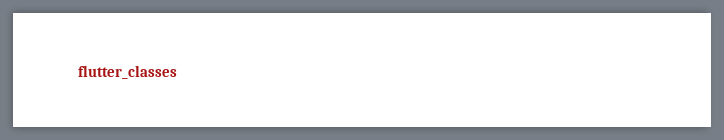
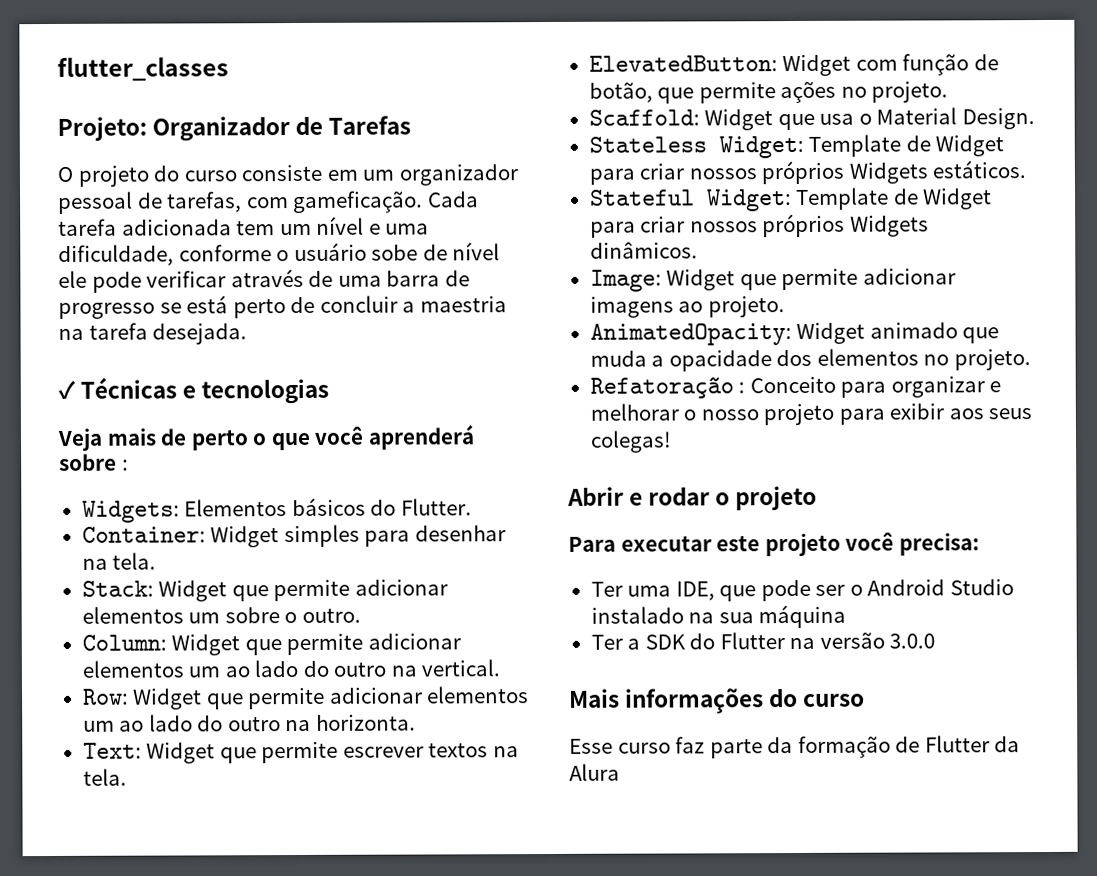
(177, 72) none -> [57,115,412,142] [57,164,518,187] [58,190,479,214] [58,216,430,236] [58,242,501,266] [58,268,470,293] [58,295,507,319] [58,322,248,345] [58,377,330,405] [57,424,475,451] [59,453,129,471] [81,497,472,523] [81,524,506,548] [81,552,157,570] [81,579,448,602] [81,606,361,624] [81,633,461,656] [81,659,501,678] [82,686,530,710] [82,714,416,732] [82,741,519,764] [82,768,127,786] [588,53,999,77] [588,81,949,104] [588,107,1035,131] [588,134,1005,159] [588,160,1027,185] [589,187,993,212] [589,213,929,238] [589,241,698,259] [589,268,956,292] [589,296,785,318] [589,322,1000,346] [589,348,1031,372] [589,376,1002,399] [589,403,1033,426] [589,430,672,453] [567,485,818,511] [568,532,980,557] [590,579,1014,602] [590,604,847,629] [590,632,936,650] [569,688,866,714] [569,735,1021,759] [569,763,620,781] // Projeto: Organizador de Tarefas // O projeto do curso consiste em um organizador pessoal de tarefas, com gameficação. Cada tarefa adicionada tem um nível e uma dificuldade, conforme o usuário sobe de nível ele pode verificar através de uma barra de progresso se está perto de concluir a maestria na tarefa desejada. // ✓ Técnicas e tecnologias // Veja mais de perto o que você aprenderá sobre : // Widgets: Elementos básicos do Flutter. // Container: Widget simples para desenhar na tela. // Stack: Widget que permite adicionar elementos um sobre o outro. // Column: Widget que permite adicionar elementos um ao lado do outro na vertical. // Row: Widget que permite adicionar elementos um ao lado do outro na horizonta. // Text: Widget que permite escrever textos na tela. // ElevatedButton: Widget com função de botão, que permite ações no projeto. // Scaffold: Widget que usa o Material Design. // Stateless Widget: Template de Widget para criar nossos próprios Widgets estáticos. // Stateful Widget: Template de Widget para criar nossos próprios Widgets dinâmicos. // Image: Widget que permite adicionar imagens ao projeto. // AnimatedOpacity: Widget animado que muda a opacidade dos elementos no projeto. // Refatoração : Conceito para organizar e melhorar o nosso projeto para exibir aos seus colegas! // Abrir e rodar o projeto // Para executar este projeto você precisa: // Ter uma IDE, que pode ser o Android Studio instalado na sua máquina // Ter a SDK do Flutter na versão 3.0.0 // Mais informações do curso // Esse curso faz parte da formação de Flutter da Alura

